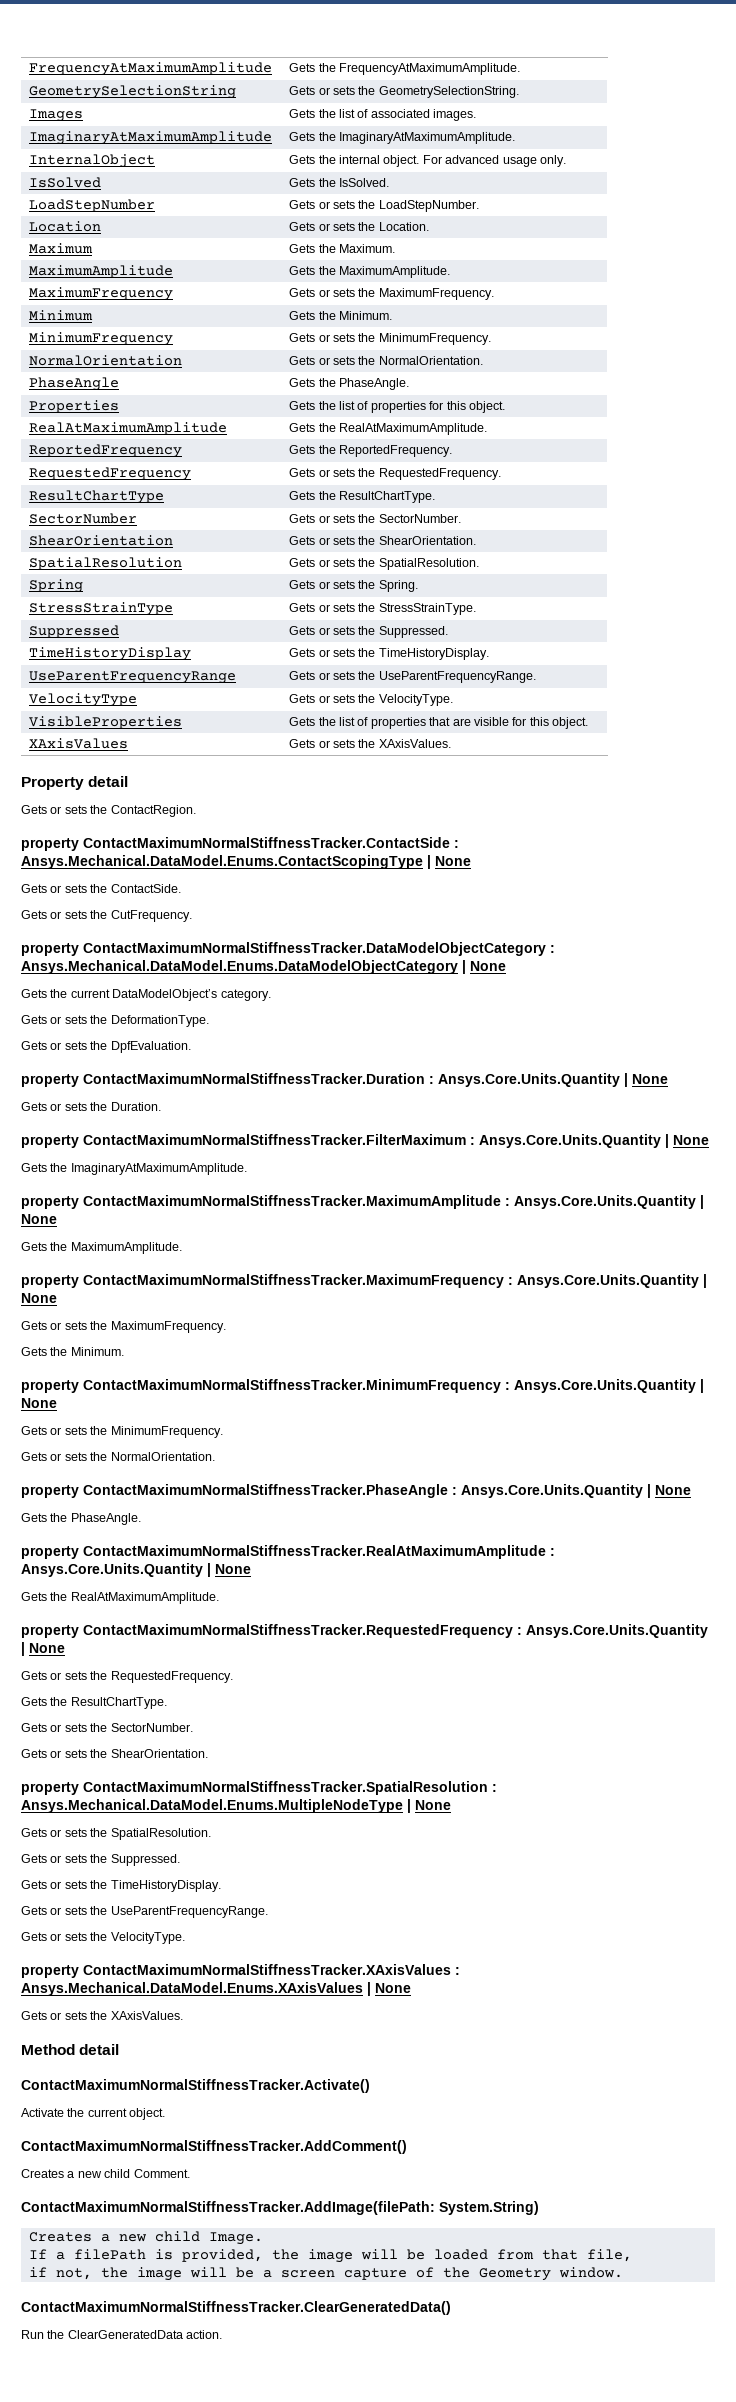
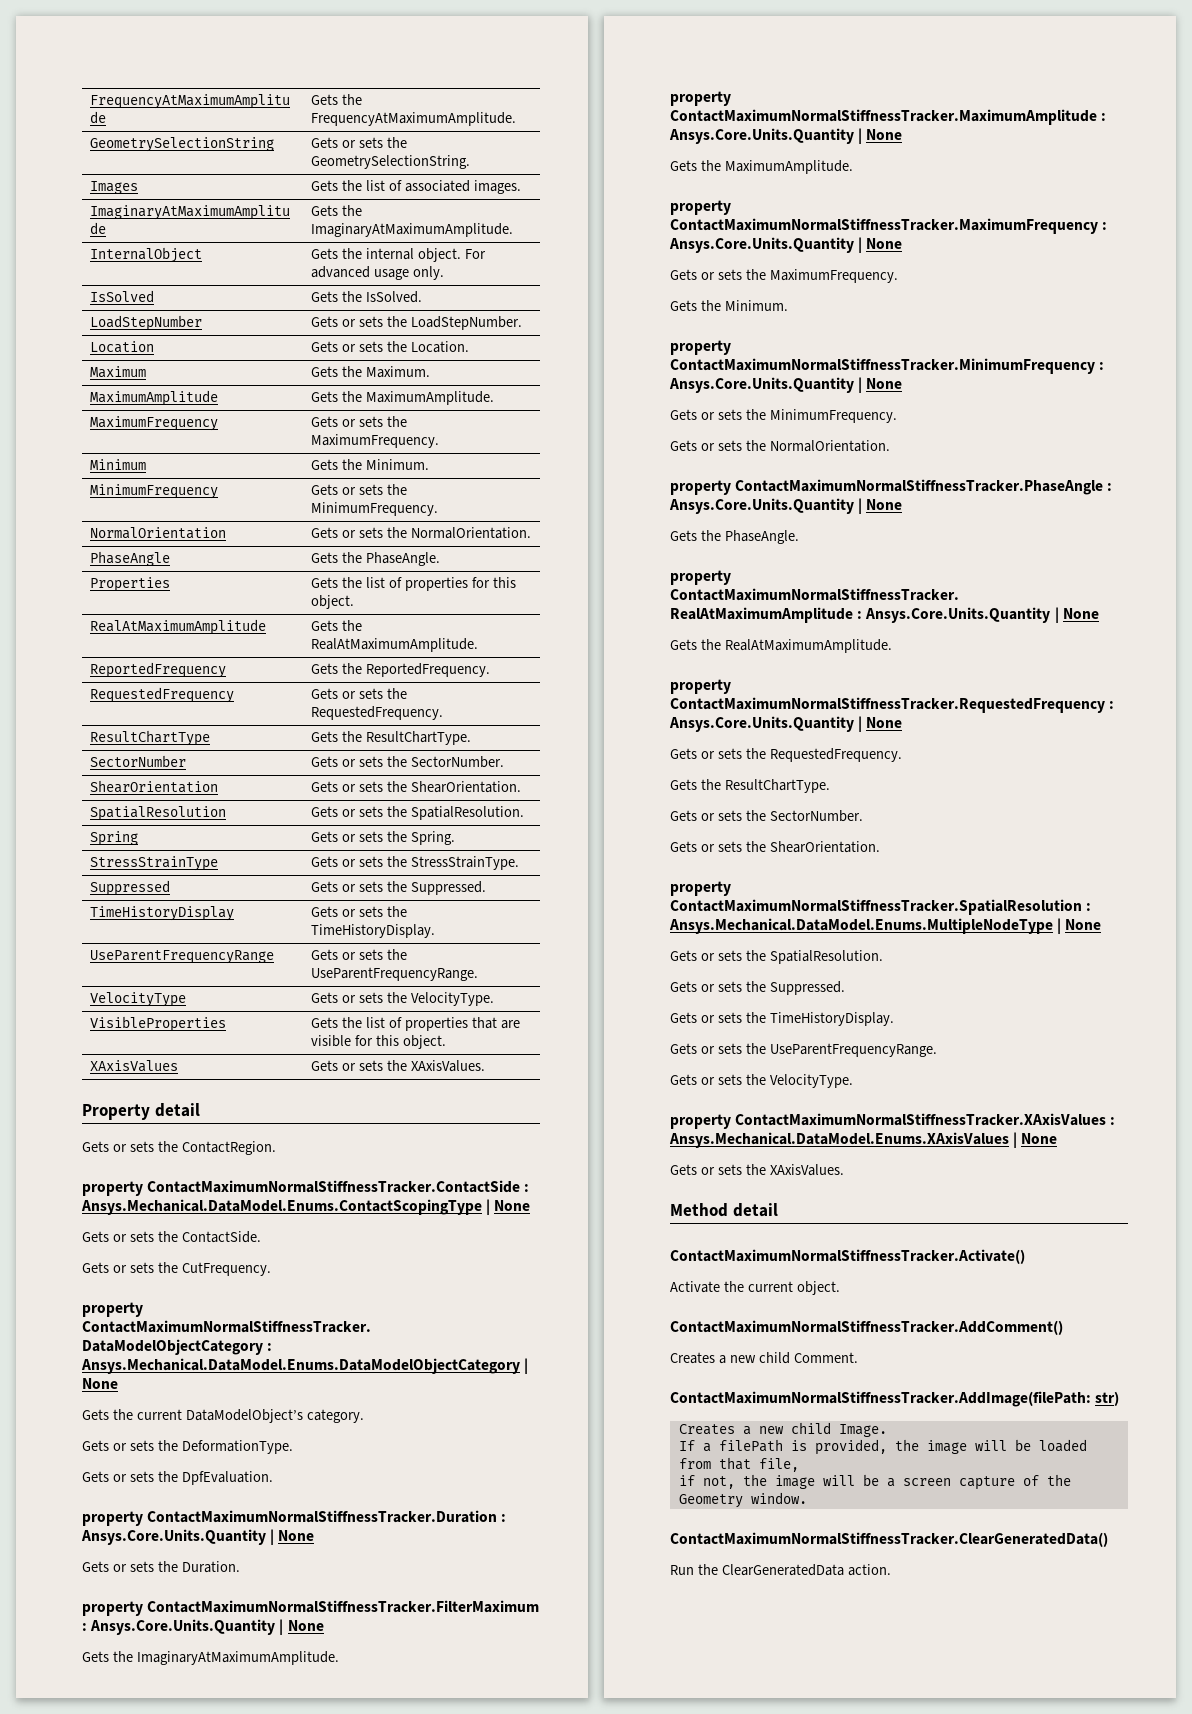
[439,2201,539,2215] System.String) -> [1095,1391,1120,1406] str)

